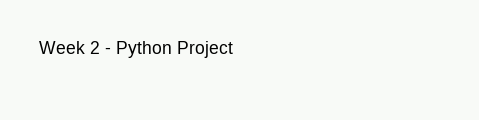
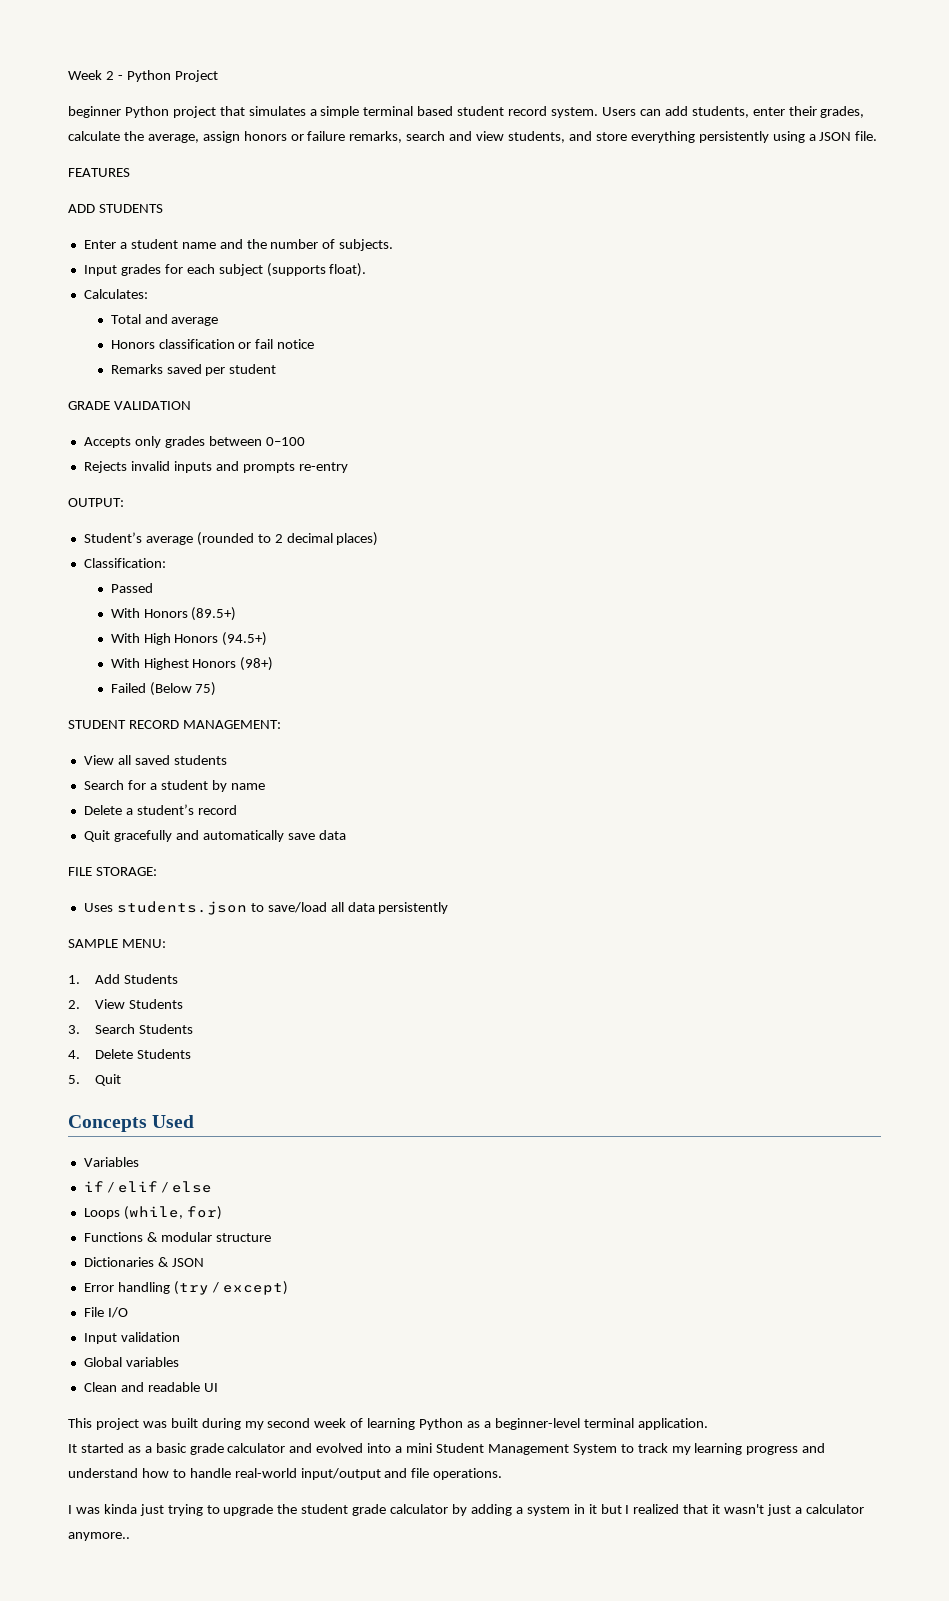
(233, 49) none -> [68,106,865,118] [68,131,878,143] [68,168,130,177] [68,204,163,213] [83,239,394,251] [83,263,367,277] [83,289,148,299] [110,314,219,326] [110,339,315,349] [110,364,277,376] [68,401,191,410] [83,436,305,448] [83,461,348,473] [68,498,124,507] [83,532,379,546] [83,558,166,568] [110,583,153,593] [110,607,237,621] [110,632,268,646] [110,657,274,671] [110,682,217,696] [68,720,281,729] [83,755,227,765] [83,780,265,792] [83,804,237,815] [83,830,346,842] [68,867,157,876] [83,901,449,915] [68,939,166,948] [68,974,178,984] [68,999,183,1009] [68,1024,193,1034] [68,1049,191,1059] [68,1074,121,1086] [68,1115,195,1132] [83,1157,139,1167] [83,1181,212,1193] [83,1206,222,1220] [83,1232,271,1242] [83,1257,204,1267] [83,1281,288,1295] [83,1307,128,1318] [83,1332,180,1344] [83,1357,179,1367] [83,1382,218,1392] [68,1418,708,1430] [68,1443,826,1455] [68,1468,503,1480] [68,1504,864,1516] [68,1532,130,1541] // beginner Python project that simulates a simple terminal based student record system. Users can add students, enter their grades, calculate the average, assign honors or failure remarks, search and view students, and store everything persistently using a JSON file. // FEATURES // ADD STUDENTS // Enter a student name and the number of subjects. // Input grades for each subject (supports float). // Calculates: // Total and average // Honors classification or fail notice // Remarks saved per student // GRADE VALIDATION // Accepts only grades between 0–100 // Rejects invalid inputs and prompts re-entry // OUTPUT: // Student’s average (rounded to 2 decimal places) // Classification: // Passed // With Honors (89.5+) // With High Honors (94.5+) // With Highest Honors (98+) // Failed (Below 75) // STUDENT RECORD MANAGEMENT: // View all saved students // Search for a student by name // Delete a student’s record // Quit gracefully and automatically save data // FILE STORAGE: // Uses students.json to save/load all data persistently // SAMPLE MENU: // 1. Add Students // 2. View Students // 3. Search Students // 4. Delete Students // 5. Quit // Concepts Used // Variables // if / elif / else // Loops (while, for) // Functions & modular structure // Dictionaries & JSON // Error handling (try / except) // File I/O // Input validation // Global variables // Clean and readable UI // This project was built during my second week of learning Python as a beginner-level terminal application. // It started as a basic grade calculator and evolved into a mini Student Management System to track my learning progress and understand how to handle real-world input/output and file operations. // I was kinda just trying to upgrade the student grade calculator by adding a system in it but I realized that it wasn't just a calculator anymore..

